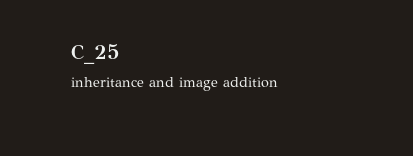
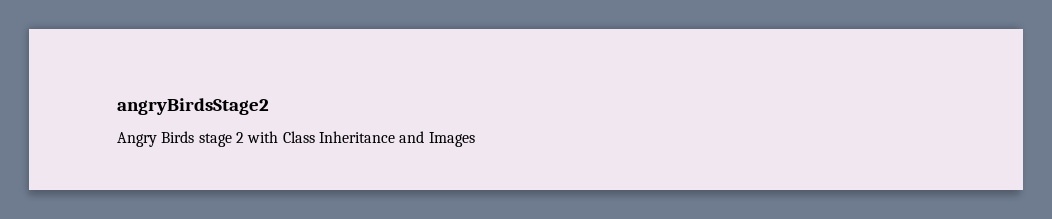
[71,44,119,64] [71,77,278,91] C_25 // inheritance and image addition -> [117,98,269,115] [117,131,475,147] angryBirdsStage2 // Angry Birds stage 2 with Class Inheritance and Images

